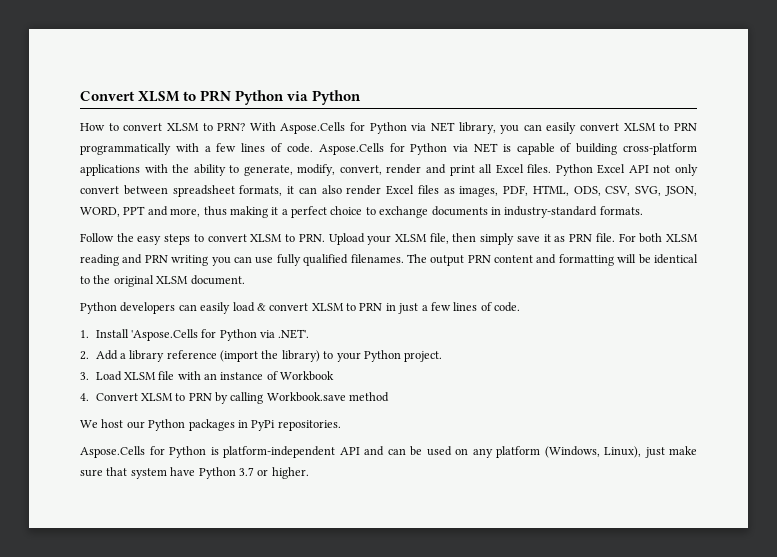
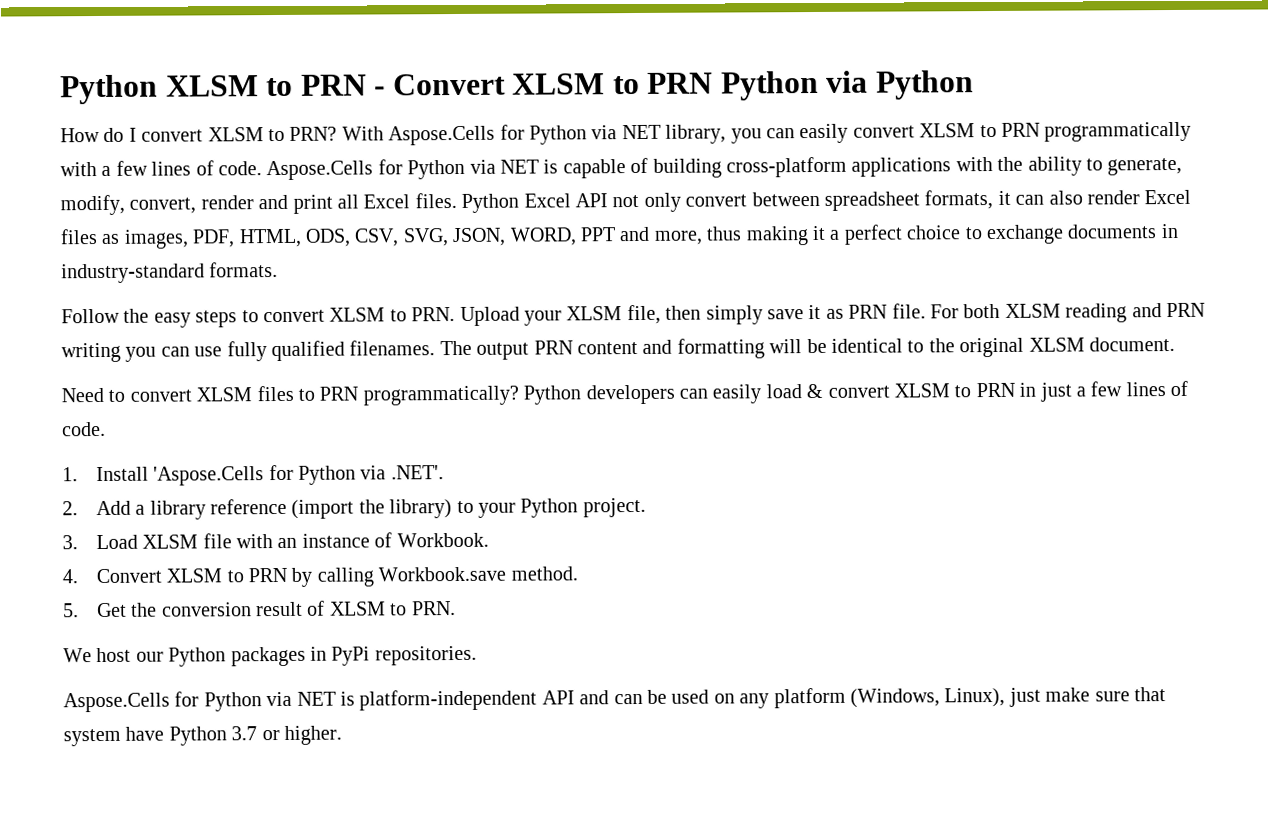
(80, 96) none -> [60,74,386,105] Python XLSM to PRN -
[108,123,119,131] to -> [103,127,137,142] do I
(245, 280) none -> [61,385,519,406] Need to convert XLSM files to PRN programmatically?
[280,371,335,381] Workbook -> [396,532,489,548] Workbook.
[349,392,390,402] method -> [510,566,578,581] [63,600,456,618] method. // 5. Get the conversion result of XLSM to PRN.
(206, 452) none -> [266,691,336,707] via NET

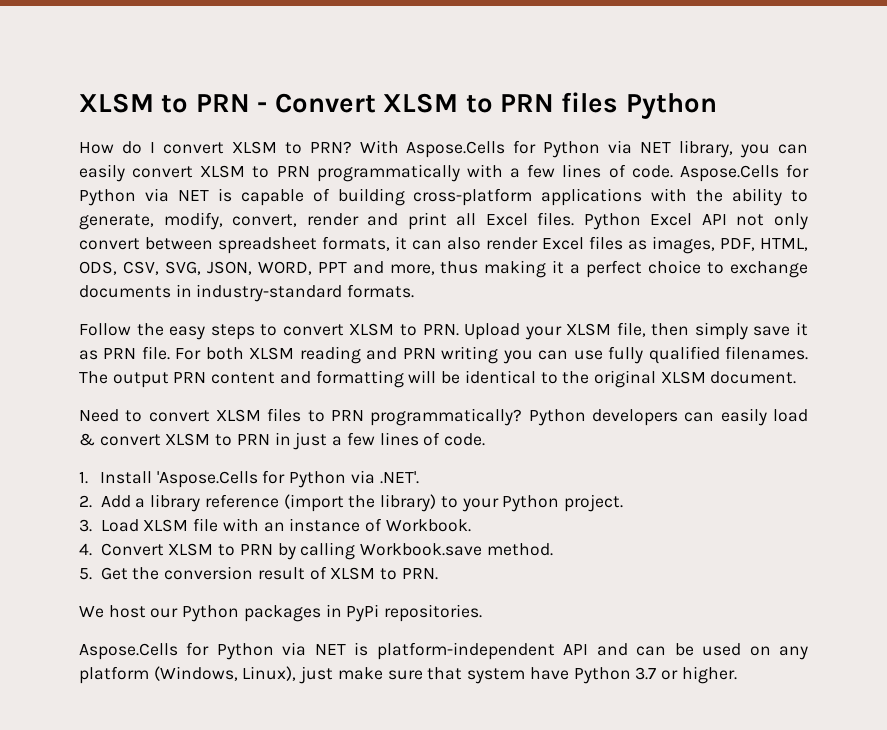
[60,74,158,105] Python -> (79, 103) none
[720,70,869,101] Python via -> [561,92,619,113] files

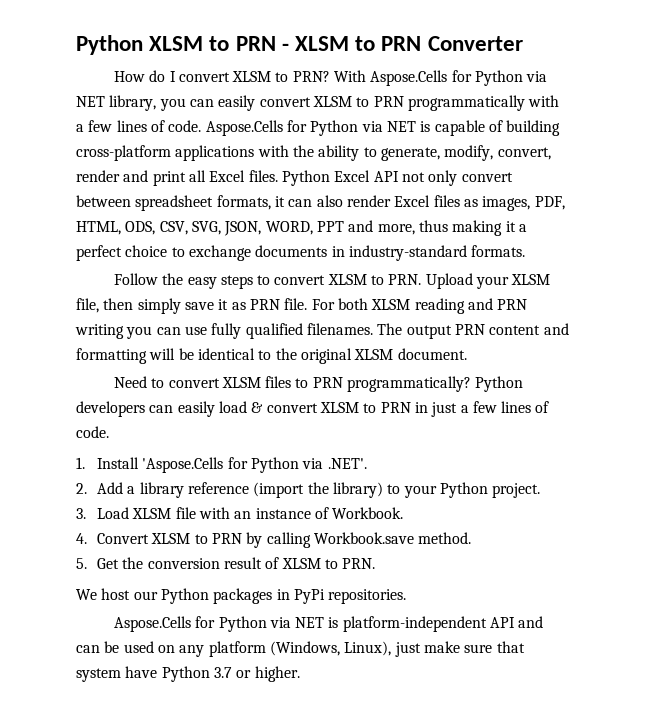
(79, 103) none -> [76,35,143,55] Python
[274,92,717,119] Convert XLSM to PRN files Python -> [295,36,523,51] XLSM to PRN Converter

